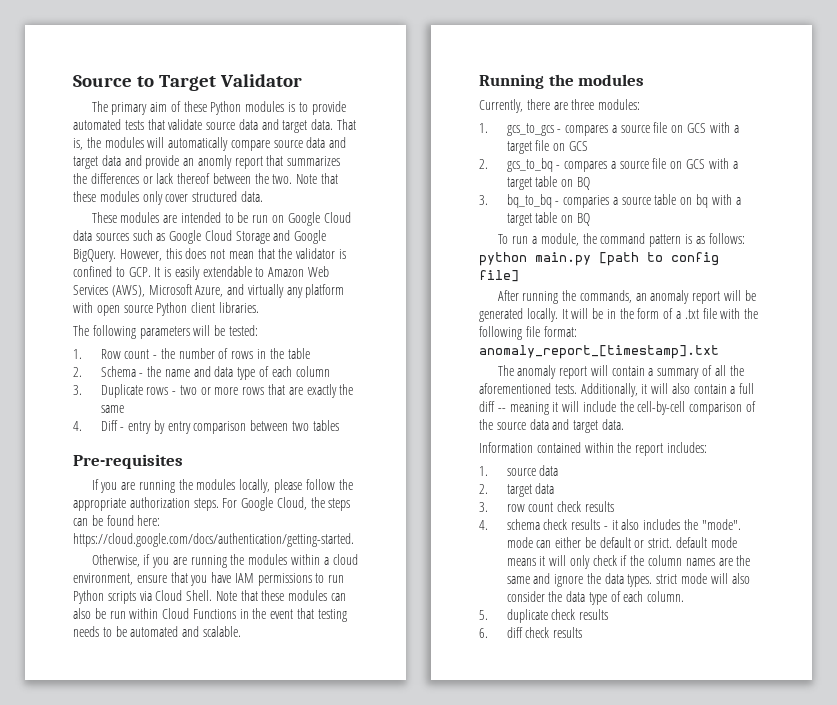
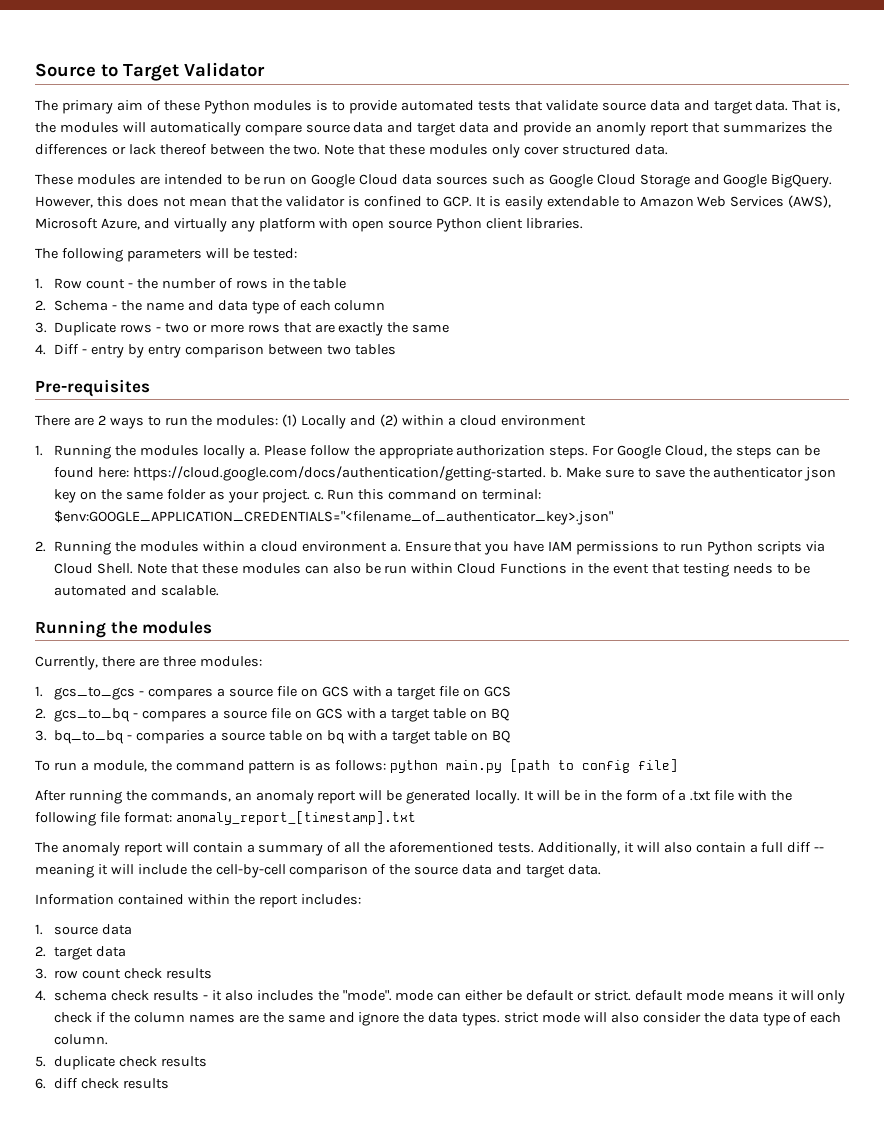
[91,479,302,493] If you are running the modules locally, please -> [35,414,586,429] [35,445,306,459] There are 2 ways to run the modules: (1) Locally and (2) within a cloud environment // 1. Running the modules locally a. Please
[91,554,227,568] // Otherwise, if you are running -> [549,467,837,481] [54,489,542,503] [54,510,614,525] [35,541,112,555] b. Make sure to save the authenticator json key on the same folder as your project. c. Run this command on terminal: $env:GOOGLE_APPLICATION_CREDENTIALS="<filename_of_authenticator_key>.json" // 2. Running
[73,573,167,585] environment, ensure -> [301,541,451,552] environment a. Ensure

